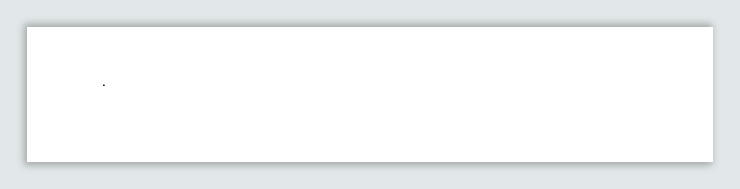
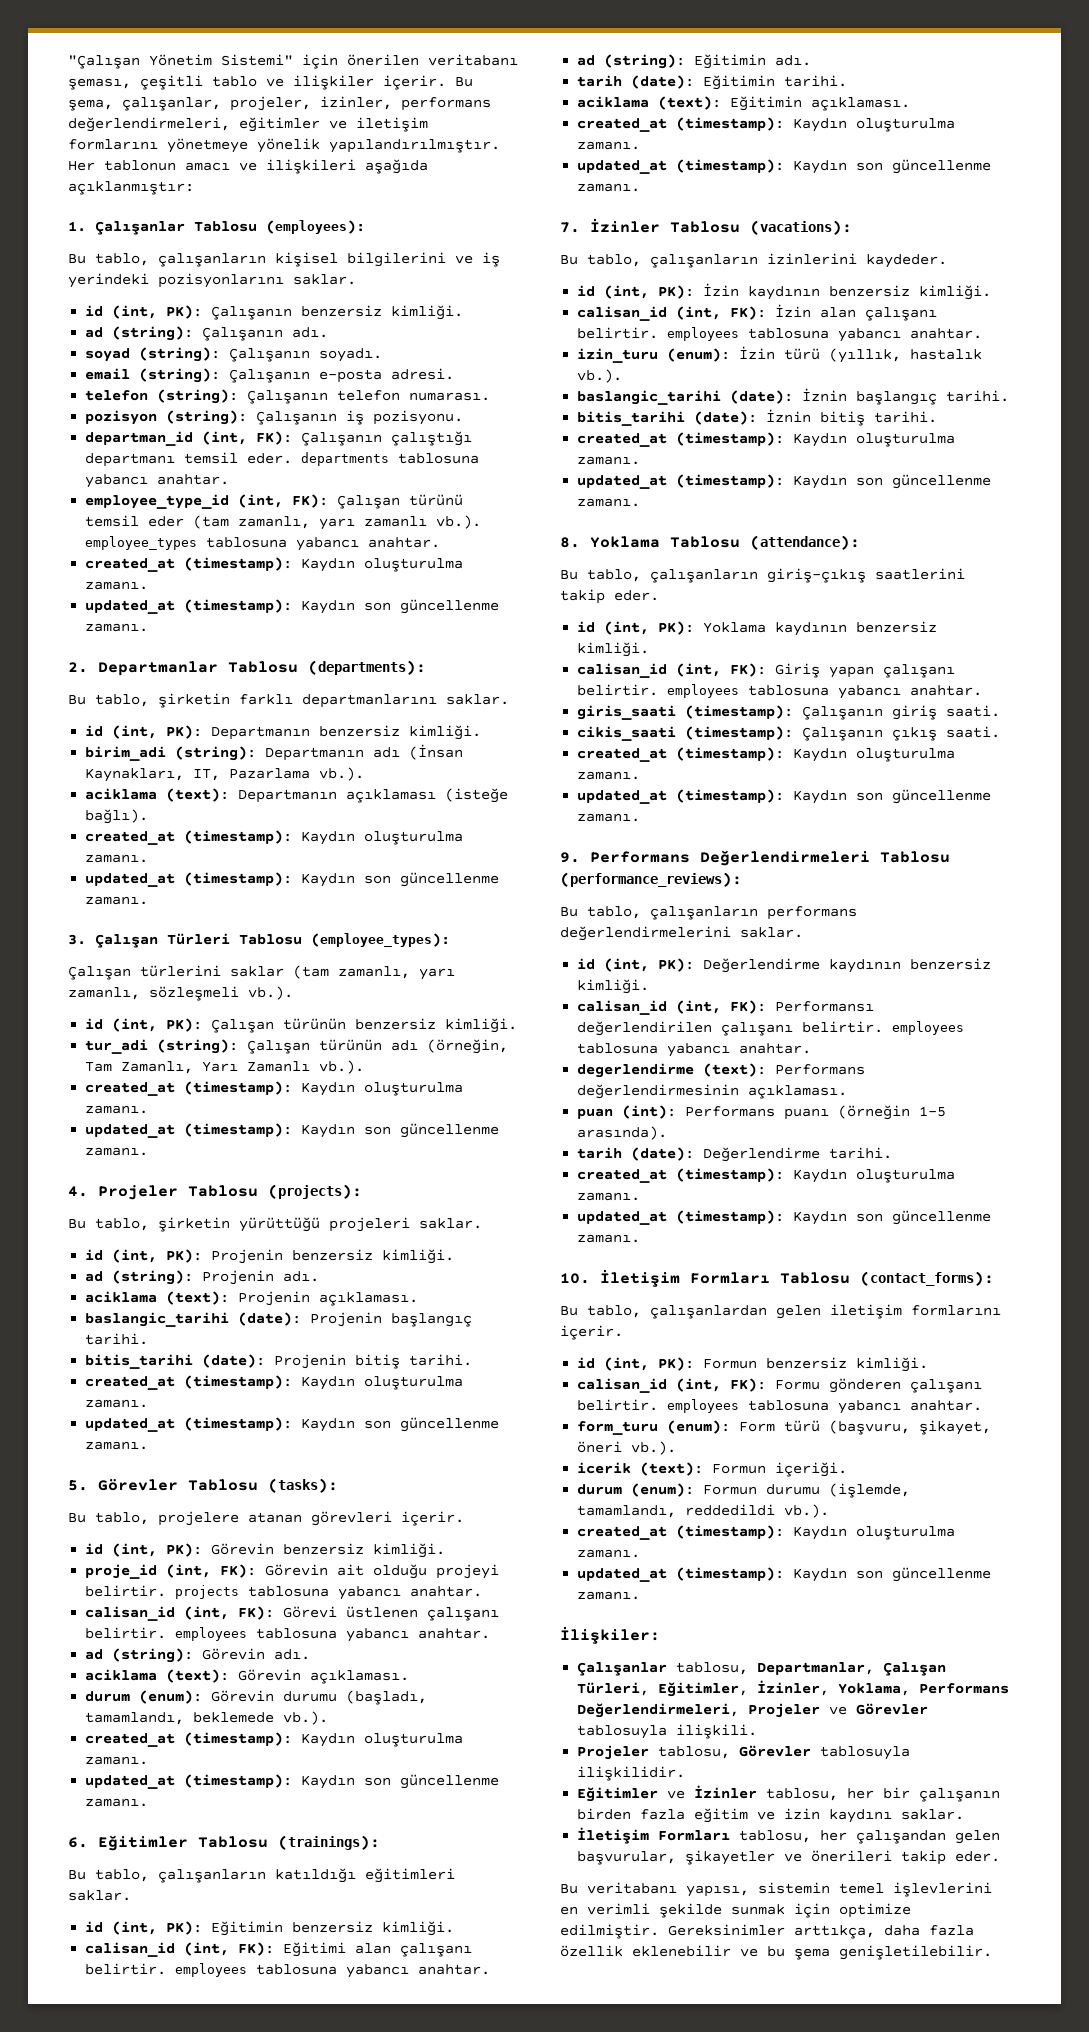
[102,84,106,86] . -> [68,54,518,69] [68,75,473,90] [68,96,491,111] [68,117,428,132] [68,138,500,153] [68,159,428,174] [68,181,194,195] [68,220,365,235] [68,252,500,267] [68,273,356,288] [85,305,464,320] [85,326,329,341] [85,347,383,362] [85,368,455,383] [85,389,491,404] [85,410,464,425] [85,431,473,446] [85,452,480,467] [85,474,230,488] [85,494,464,509] [85,515,482,530] [85,536,441,551] [85,557,464,572] [85,581,149,590] [85,599,500,614] [85,623,149,632] [68,660,426,676] [68,693,509,708] [85,725,482,740] [85,744,464,761] [85,767,365,782] [85,788,509,803] [85,809,149,824] [85,830,464,845] [85,854,149,863] [85,872,500,887] [85,896,149,905] [68,933,450,948] [68,965,455,980] [68,986,293,1001] [85,1018,518,1033] [85,1039,509,1054] [85,1060,365,1074] [85,1081,464,1096] [85,1105,149,1114] [85,1123,500,1138] [85,1147,149,1156] [68,1184,362,1200] [68,1217,482,1232] [85,1249,455,1264] [85,1270,320,1285] [85,1291,419,1306] [85,1312,473,1327] [85,1333,149,1345] [85,1354,473,1369] [85,1375,464,1390] [85,1399,149,1408] [85,1417,500,1432] [85,1441,149,1450] [68,1478,338,1493] [68,1511,464,1526] [85,1543,446,1558] [85,1564,500,1579] [85,1585,483,1600] [85,1606,500,1621] [85,1627,491,1642] [85,1648,311,1663] [85,1669,410,1684] [85,1690,428,1705] [85,1711,329,1725] [85,1732,464,1747] [85,1756,149,1765] [85,1774,500,1789] [85,1798,149,1807] [68,1835,380,1851] [68,1868,455,1883] [68,1890,131,1901] [85,1921,455,1936] [85,1942,473,1957] [85,1963,491,1978] [577,54,812,69] [577,75,848,90] [577,96,911,111] [577,117,956,132] [577,141,641,150] [577,159,992,174] [577,183,641,192] [560,218,852,235] [560,253,947,268] [577,283,992,300] [577,304,938,321] [577,327,983,342] [577,346,983,363] [577,369,623,383] [577,388,1010,405] [577,409,938,426] [577,432,956,447] [577,456,641,465] [577,474,992,489] [577,498,641,507] [560,535,860,550] [560,568,965,583] [560,589,659,604] [577,621,938,636] [577,642,650,657] [577,663,956,678] [577,684,983,699] [577,705,1001,720] [577,726,1001,741] [577,747,956,762] [577,771,641,780] [577,789,992,804] [577,813,641,822] [560,850,950,866] [560,872,742,887] [560,906,857,920] [560,926,803,941] [577,958,992,973] [577,979,650,994] [577,1000,875,1015] [577,1021,965,1036] [577,1043,812,1057] [577,1063,866,1078] [577,1084,848,1099] [577,1105,947,1120] [577,1126,668,1140] [577,1147,893,1162] [577,1168,956,1183] [577,1192,641,1201] [577,1210,992,1225] [577,1234,641,1243] [560,1269,994,1287] [560,1304,1001,1319] [560,1325,623,1340] [577,1357,929,1372] [577,1378,983,1393] [577,1399,983,1414] [577,1420,992,1435] [577,1441,677,1455] [577,1462,848,1477] [577,1483,911,1498] [577,1504,830,1518] [577,1525,956,1540] [577,1549,641,1558] [577,1567,992,1582] [577,1591,641,1600] [560,1626,660,1644] [577,1662,947,1676] [577,1680,1010,1697] [577,1703,929,1718] [577,1724,758,1739] [577,1745,911,1760] [577,1766,686,1781] [577,1785,1001,1802] [577,1808,965,1823] [577,1827,1001,1844] [577,1850,1001,1865] [560,1882,992,1897] [560,1903,911,1918] [560,1924,974,1939] [560,1945,992,1960] "Çalışan Yönetim Sistemi" için önerilen veritabanı şeması, çeşitli tablo ve ilişkiler içerir. Bu şema, çalışanlar, projeler, izinler, performans değerlendirmeleri, eğitimler ve iletişim formlarını yönetmeye yönelik yapılandırılmıştır. Her tablonun amacı ve ilişkileri aşağıda açıklanmıştır: // 1. Çalışanlar Tablosu (employees): // Bu tablo, çalışanların kişisel bilgilerini ve iş yerindeki pozisyonlarını saklar. // id (int, PK): Çalışanın benzersiz kimliği. // ad (string): Çalışanın adı. // soyad (string): Çalışanın soyadı. // email (string): Çalışanın e-posta adresi. // telefon (string): Çalışanın telefon numarası. // pozisyon (string): Çalışanın iş pozisyonu. // departman_id (int, FK): Çalışanın çalıştığı departmanı temsil eder. departments tablosuna yabancı anahtar. // employee_type_id (int, FK): Çalışan türünü temsil eder (tam zamanlı, yarı zamanlı vb.). employee_types tablosuna yabancı anahtar. // created_at (timestamp): Kaydın oluşturulma zamanı. // updated_at (timestamp): Kaydın son güncellenme zamanı. // 2. Departmanlar Tablosu (departments): // Bu tablo, şirketin farklı departmanlarını saklar. // id (int, PK): Departmanın benzersiz kimliği. // birim_adi (string): Departmanın adı (İnsan Kaynakları, IT, Pazarlama vb.). // aciklama (text): Departmanın açıklaması (isteğe bağlı). // created_at (timestamp): Kaydın oluşturulma zamanı. // updated_at (timestamp): Kaydın son güncellenme zamanı. // 3. Çalışan Türleri Tablosu (employee_types): // Çalışan türlerini saklar (tam zamanlı, yarı zamanlı, sözleşmeli vb.). // id (int, PK): Çalışan türünün benzersiz kimliği. // tur_adi (string): Çalışan türünün adı (örneğin, Tam Zamanlı, Yarı Zamanlı vb.). // created_at (timestamp): Kaydın oluşturulma zamanı. // updated_at (timestamp): Kaydın son güncellenme zamanı. // 4. Projeler Tablosu (projects): // Bu tablo, şirketin yürüttüğü projeleri saklar. // id (int, PK): Projenin benzersiz kimliği. // ad (string): Projenin adı. // aciklama (text): Projenin açıklaması. // baslangic_tarihi (date): Projenin başlangıç tarihi. // bitis_tarihi (date): Projenin bitiş tarihi. // created_at (timestamp): Kaydın oluşturulma zamanı. // updated_at (timestamp): Kaydın son güncellenme zamanı. // 5. Görevler Tablosu (tasks): // Bu tablo, projelere atanan görevleri içerir. // id (int, PK): Görevin benzersiz kimliği. // proje_id (int, FK): Görevin ait olduğu projeyi belirtir. projects tablosuna yabancı anahtar. // calisan_id (int, FK): Görevi üstlenen çalışanı belirtir. employees tablosuna yabancı anahtar. // ad (string): Görevin adı. // aciklama (text): Görevin açıklaması. // durum (enum): Görevin durumu (başladı, tamamlandı, beklemede vb.). // created_at (timestamp): Kaydın oluşturulma zamanı. // updated_at (timestamp): Kaydın son güncellenme zamanı. // 6. Eğitimler Tablosu (trainings): // Bu tablo, çalışanların katıldığı eğitimleri saklar. // id (int, PK): Eğitimin benzersiz kimliği. // calisan_id (int, FK): Eğitimi alan çalışanı belirtir. employees tablosuna yabancı anahtar. // ad (string): Eğitimin adı. // tarih (date): Eğitimin tarihi. // aciklama (text): Eğitimin açıklaması. // created_at (timestamp): Kaydın oluşturulma zamanı. // updated_at (timestamp): Kaydın son güncellenme zamanı. // 7. İzinler Tablosu (vacations): // Bu tablo, çalışanların izinlerini kaydeder. // id (int, PK): İzin kaydının benzersiz kimliği. // calisan_id (int, FK): İzin alan çalışanı belirtir. employees tablosuna yabancı anahtar. // izin_turu (enum): İzin türü (yıllık, hastalık vb.). // baslangic_tarihi (date): İznin başlangıç tarihi. // bitis_tarihi (date): İznin bitiş tarihi. // created_at (timestamp): Kaydın oluşturulma zamanı. // updated_at (timestamp): Kaydın son güncellenme zamanı. // 8. Yoklama Tablosu (attendance): // Bu tablo, çalışanların giriş-çıkış saatlerini takip eder. // id (int, PK): Yoklama kaydının benzersiz kimliği. // calisan_id (int, FK): Giriş yapan çalışanı belirtir. employees tablosuna yabancı anahtar. // giris_saati (timestamp): Çalışanın giriş saati. // cikis_saati (timestamp): Çalışanın çıkış saati. // created_at (timestamp): Kaydın oluşturulma zamanı. // updated_at (timestamp): Kaydın son güncellenme zamanı. // 9. Performans Değerlendirmeleri Tablosu (performance_reviews): // Bu tablo, çalışanların performans değerlendirmelerini saklar. // id (int, PK): Değerlendirme kaydının benzersiz kimliği. // calisan_id (int, FK): Performansı değerlendirilen çalışanı belirtir. employees tablosuna yabancı anahtar. // degerlendirme (text): Performans değerlendirmesinin açıklaması. // puan (int): Performans puanı (örneğin 1-5 arasında). // tarih (date): Değerlendirme tarihi. // created_at (timestamp): Kaydın oluşturulma zamanı. // updated_at (timestamp): Kaydın son güncellenme zamanı. // 10. İletişim Formları Tablosu (contact_forms): // Bu tablo, çalışanlardan gelen iletişim formlarını içerir. // id (int, PK): Formun benzersiz kimliği. // calisan_id (int, FK): Formu gönderen çalışanı belirtir. employees tablosuna yabancı anahtar. // form_turu (enum): Form türü (başvuru, şikayet, öneri vb.). // icerik (text): Formun içeriği. // durum (enum): Formun durumu (işlemde, tamamlandı, reddedildi vb.). // created_at (timestamp): Kaydın oluşturulma zamanı. // updated_at (timestamp): Kaydın son güncellenme zamanı. // İlişkiler: // Çalışanlar tablosu, Departmanlar, Çalışan Türleri, Eğitimler, İzinler, Yoklama, Performans Değerlendirmeleri, Projeler ve Görevler tablosuyla ilişkili. // Projeler tablosu, Görevler tablosuyla ilişkilidir. // Eğitimler ve İzinler tablosu, her bir çalışanın birden fazla eğitim ve izin kaydını saklar. // İletişim Formları tablosu, her çalışandan gelen başvurular, şikayetler ve önerileri takip eder. // Bu veritabanı yapısı, sistemin temel işlevlerini en verimli şekilde sunmak için optimize edilmiştir. Gereksinimler arttıkça, daha fazla özellik eklenebilir ve bu şema genişletilebilir.

